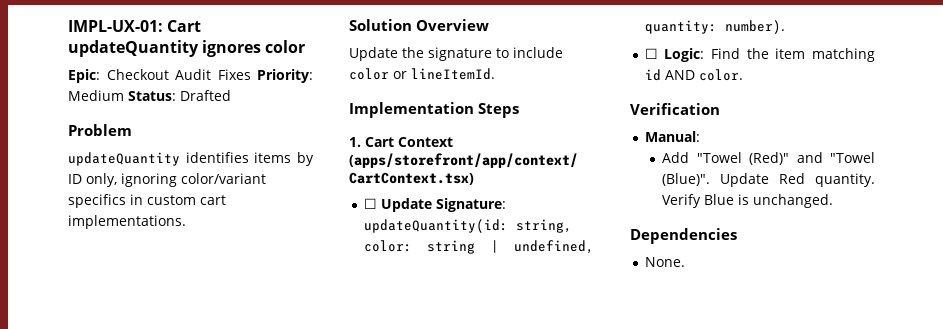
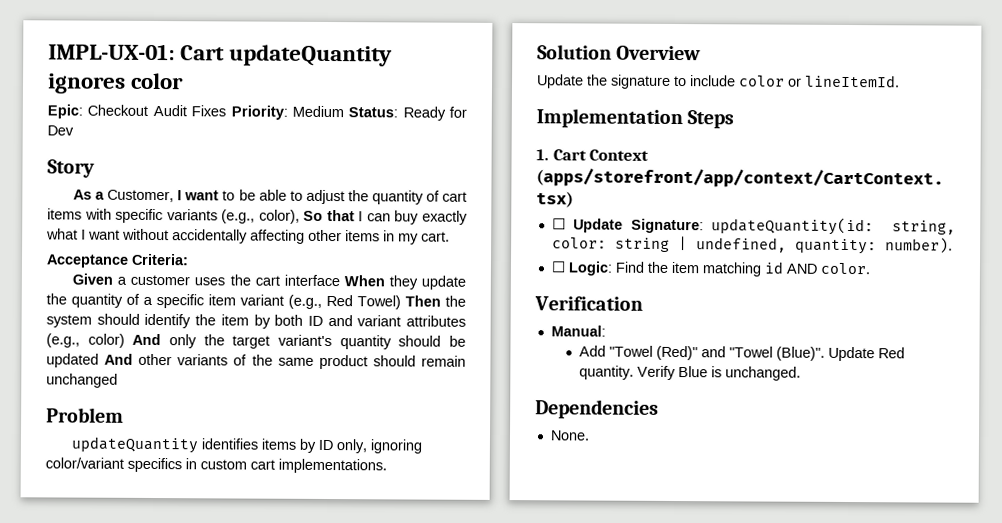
[180,90,231,101] Drafted -> [402,106,467,121] [47,125,74,136] [47,159,95,178] [73,189,467,205] [47,208,469,225] [46,228,450,245] [46,253,189,268] [72,273,467,290] [46,293,466,310] [46,313,466,329] [46,333,467,350] [46,353,466,370] [46,373,118,388] Ready for Dev // Story // As a Customer, I want to be able to adjust the quantity of cart items with specific variants (e.g., color), So that I can buy exactly what I want without accidentally affecting other items in my cart. // Acceptance Criteria: // Given a customer uses the cart interface When they update the quantity of a specific item variant (e.g., Red Towel) Then the system should identify the item by both ID and variant attributes (e.g., color) And only the target variant's quantity should be updated And other variants of the same product should remain unchanged

